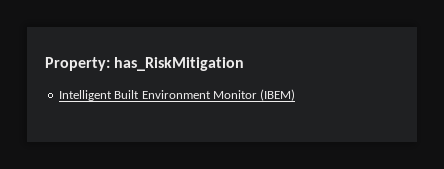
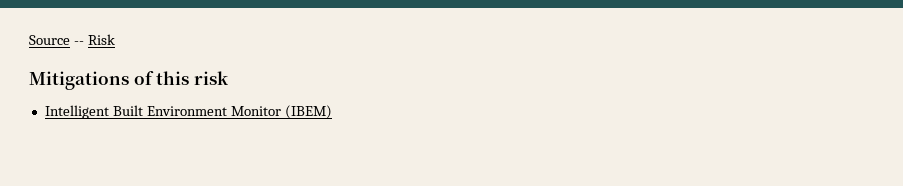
[45,57,245,71] Property: has_RiskMitigation -> [29,34,115,45] [29,71,228,90] Source -- Risk // Mitigations of this risk

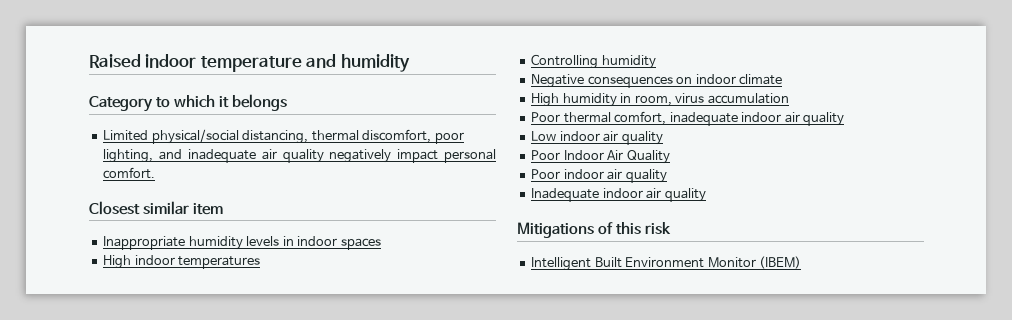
[29,34,115,45] Source -- Risk -> [89,54,410,72] [89,94,288,112] [103,129,464,144] [103,149,496,163] [103,167,156,179] [89,201,224,215] [103,236,381,250] [103,255,261,269] [531,54,656,69] [531,74,783,88] [531,93,789,107] [531,111,845,126] [531,131,663,145] [531,150,670,164] [531,169,667,183] [531,188,706,202] Raised indoor temperature and humidity // Category to which it belongs // Limited physical/social distancing, thermal discomfort, poor lighting, and inadequate air quality negatively impact personal comfort. // Closest similar item // Inappropriate humidity levels in indoor spaces // High indoor temperatures // Controlling humidity // Negative consequences on indoor climate // High humidity in room, virus accumulation // Poor thermal comfort, inadequate indoor air quality // Low indoor air quality // Poor Indoor Air Quality // Poor indoor air quality // Inadequate indoor air quality

